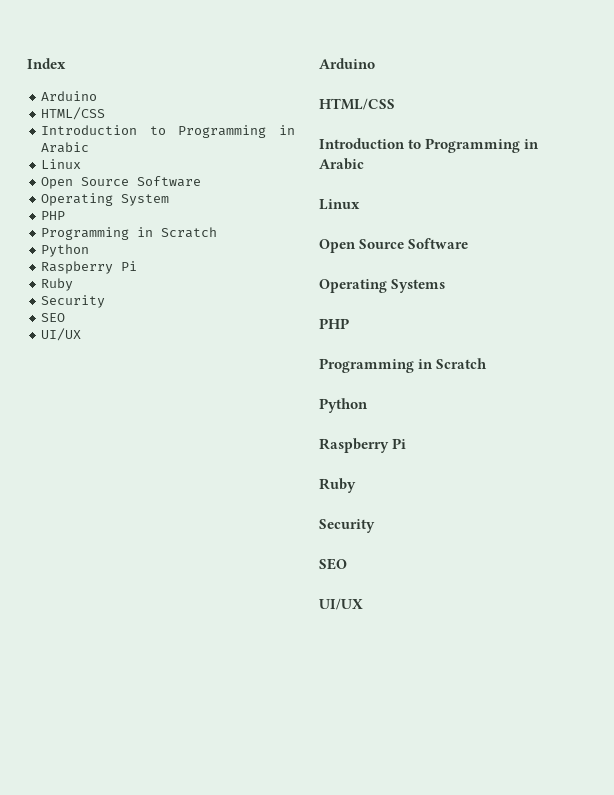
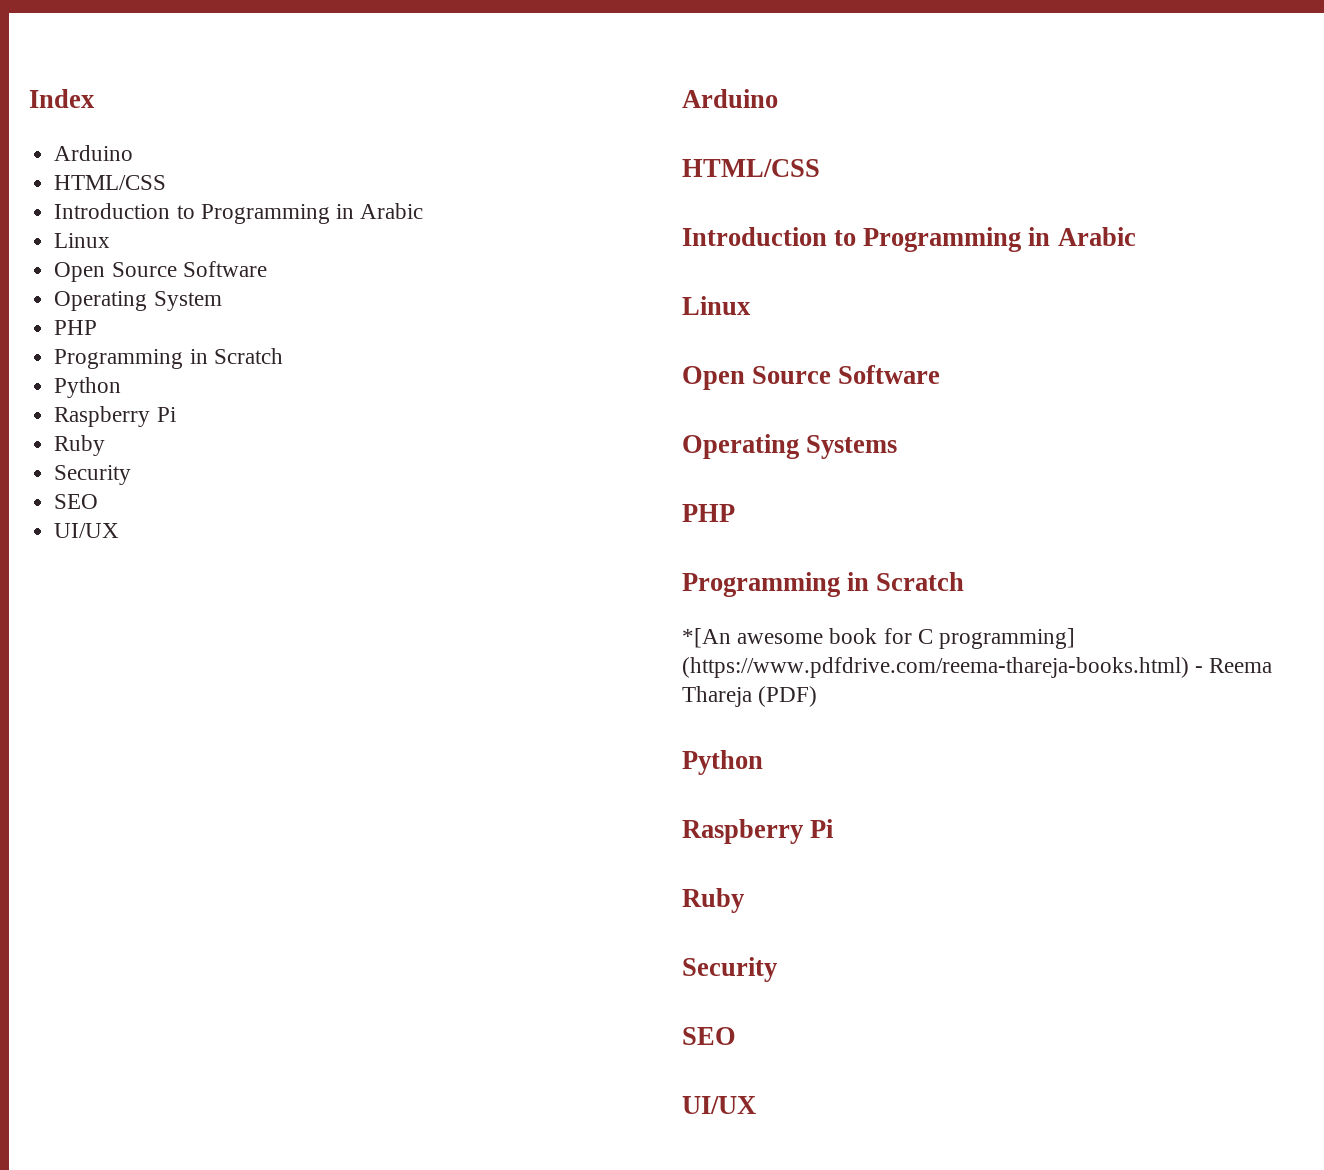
(488, 363) none -> [682,628,1076,649] [682,657,1273,678] [682,686,818,707] // *[An awesome book for C programming] (https://www.pdfdrive.com/reema-thareja-books.html) - Reema Thareja (PDF)

